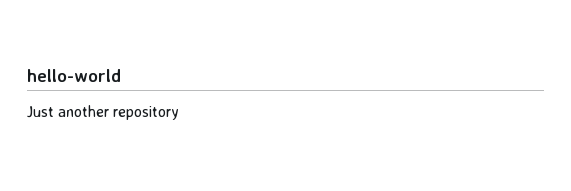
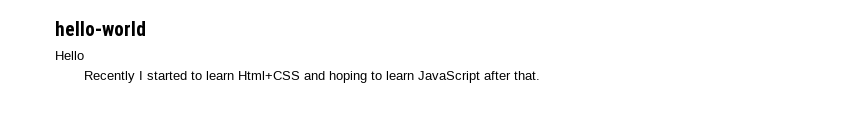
[27,105,180,120] Just another repository -> [55,51,84,60] [83,71,540,83] Hello // Recently I started to learn Html+CSS and hoping to learn JavaScript after that.

